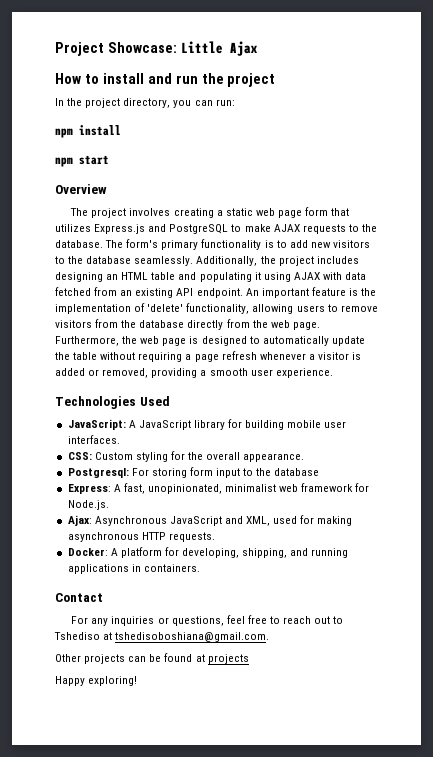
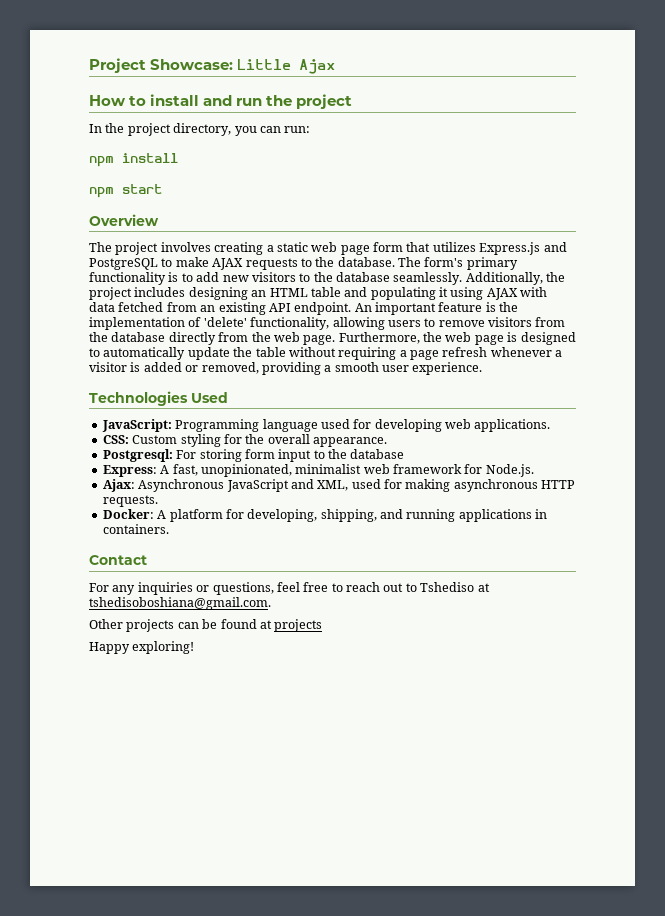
[128,419,347,430] [67,435,120,444] A JavaScript library for building mobile user interfaces. -> [175,419,551,432] Programming language used for developing web applications.

